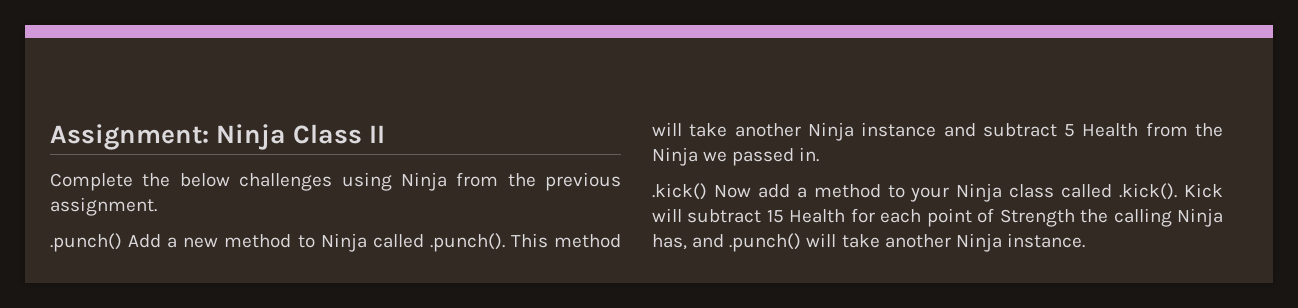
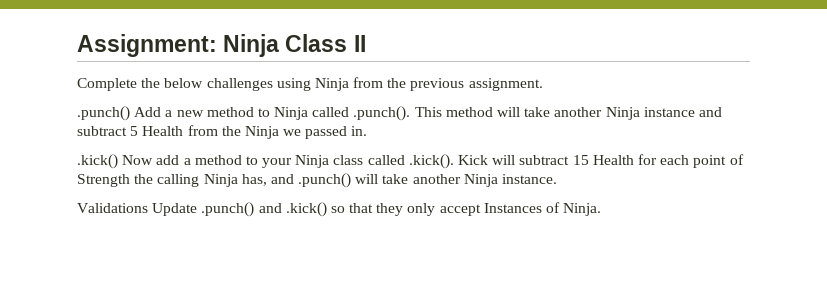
(1085, 240) none -> [77,202,602,217] // Validations Update .punch() and .kick() so that they only accept Instances of Ninja.

